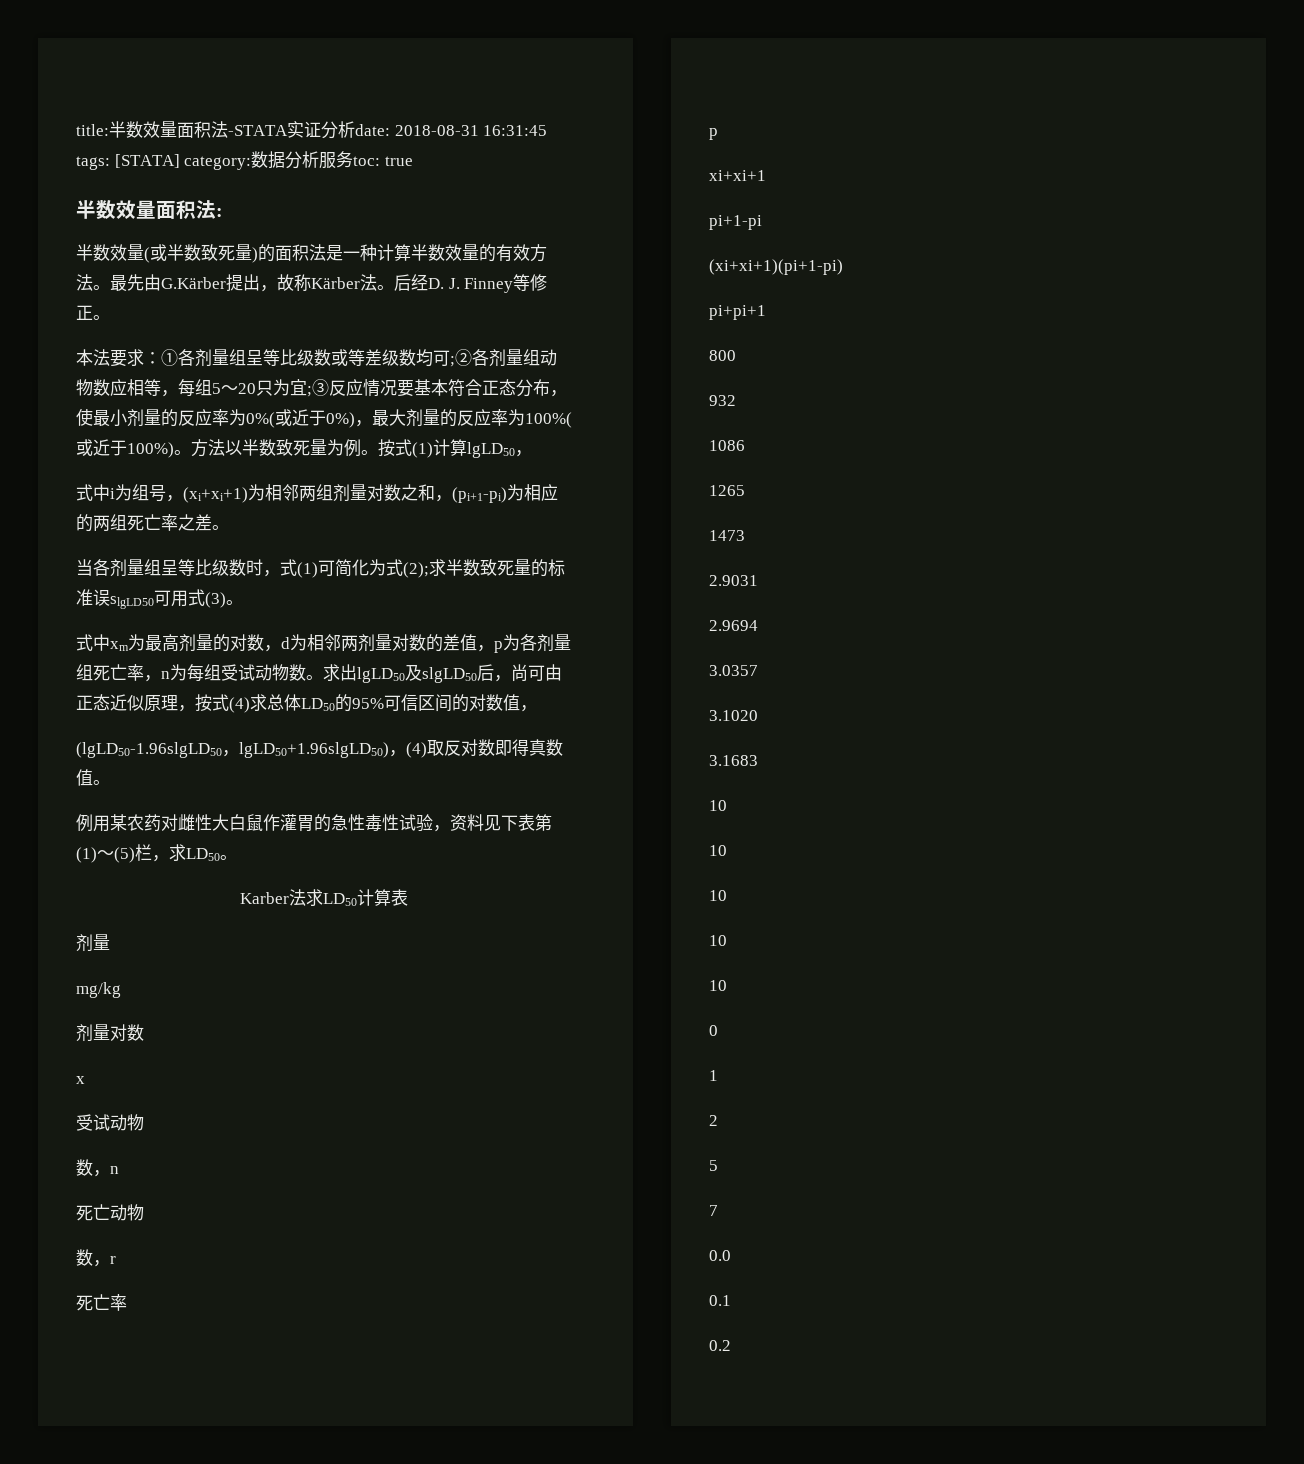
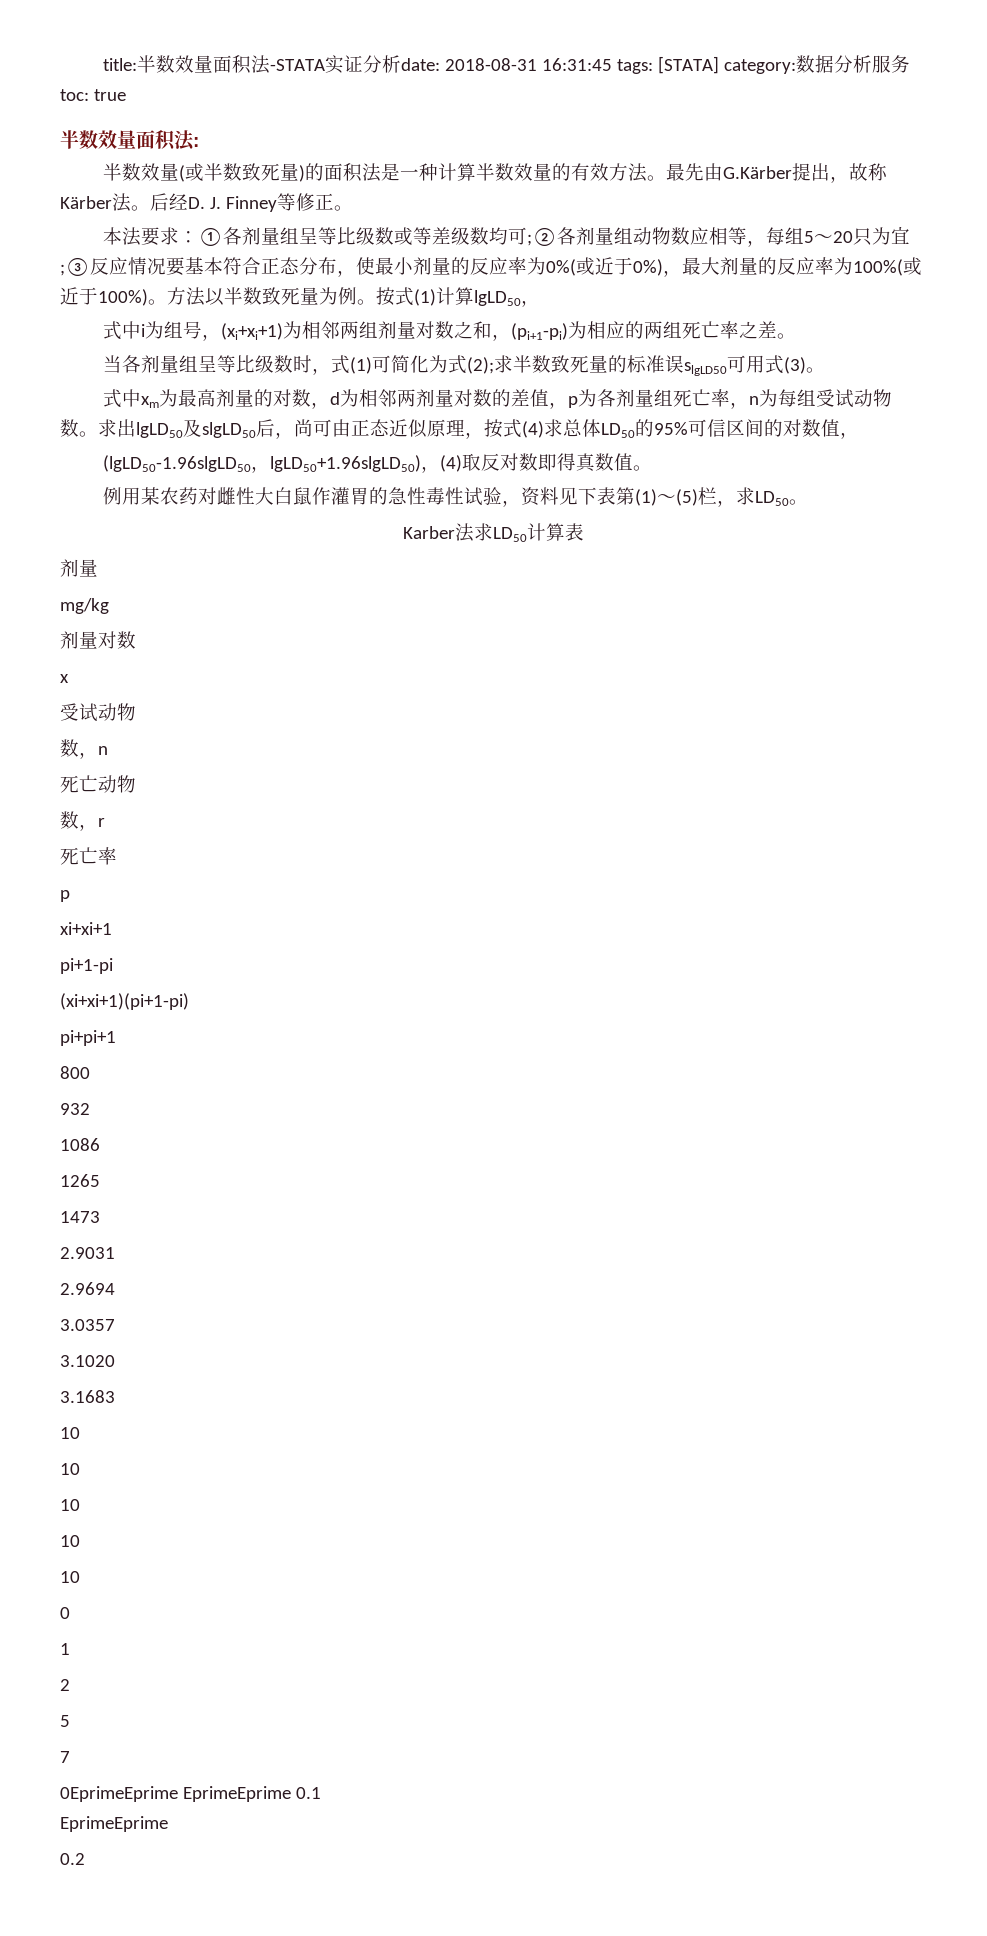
[709,1250,731,1261] 0.0 // -> [60,1786,291,1802] 0EprimeEprime EprimeEprime
(731, 1300) none -> [60,1816,168,1832] // EprimeEprime

